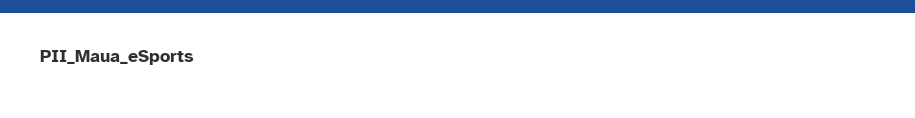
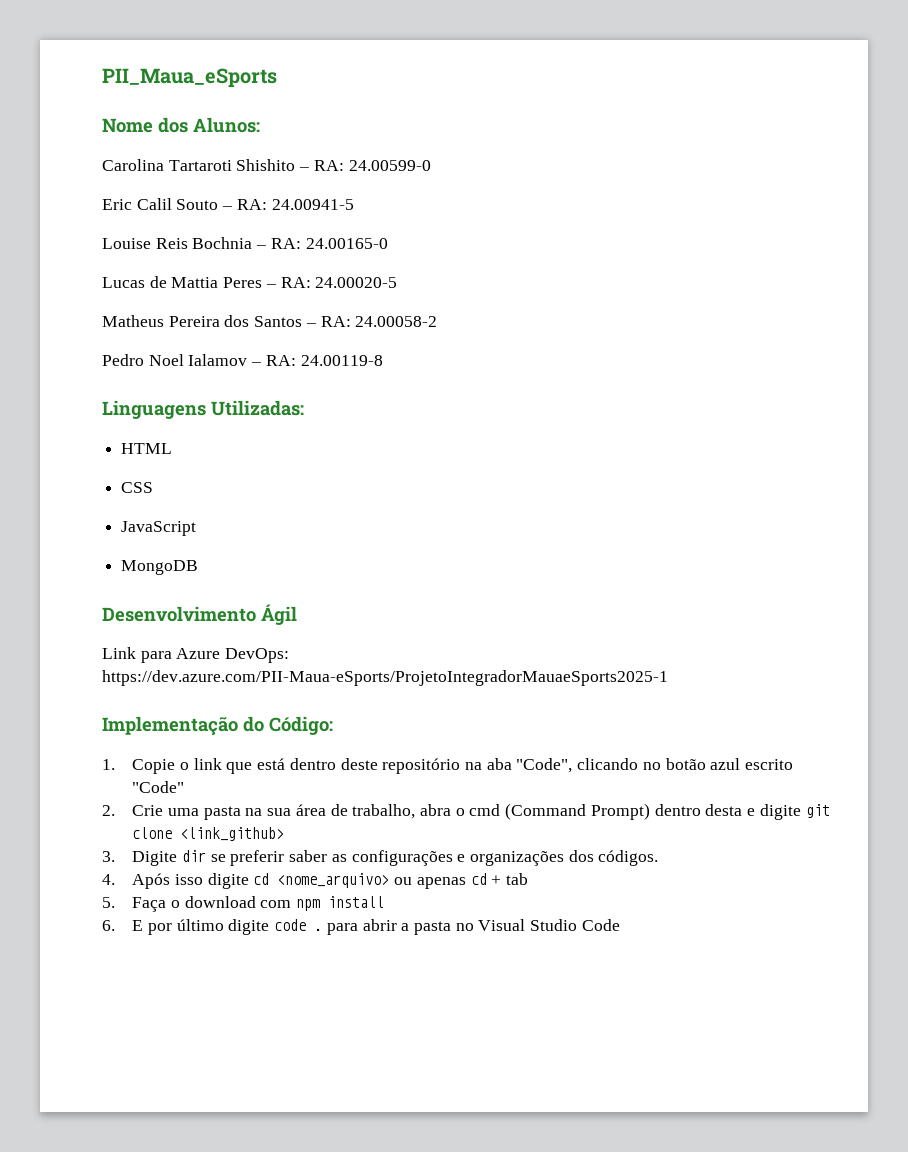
(194, 57) none -> [102,117,260,133] [102,159,431,171] [102,198,354,210] [102,237,388,249] [102,276,398,288] [102,315,438,327] [102,354,383,366] [102,400,304,419] [121,443,173,454] [121,482,154,493] [121,521,197,536] [121,560,199,575] [102,604,297,625] [102,647,290,663] [102,670,668,686] [102,716,333,736] [102,758,794,774] [132,781,185,793] [102,803,830,820] [132,827,285,841] [102,850,659,866] [102,873,528,889] [102,896,385,912] [102,919,620,935] // Nome dos Alunos: // Carolina Tartaroti Shishito – RA: 24.00599-0 // Eric Calil Souto – RA: 24.00941-5 // Louise Reis Bochnia – RA: 24.00165-0 // Lucas de Mattia Peres – RA: 24.00020-5 // Matheus Pereira dos Santos – RA: 24.00058-2 // Pedro Noel Ialamov – RA: 24.00119-8 // Linguagens Utilizadas: // HTML // CSS // JavaScript // MongoDB // Desenvolvimento Ágil // Link para Azure DevOps: https://dev.azure.com/PII-Maua-eSports/ProjetoIntegradorMauaeSports2025-1 // Implementação do Código: // 1. Copie o link que está dentro deste repositório na aba "Code", clicando no botão azul escrito "Code" // 2. Crie uma pasta na sua área de trabalho, abra o cmd (Command Prompt) dentro desta e digite git clone <link_github> // 3. Digite dir se preferir saber as configurações e organizações dos códigos. // 4. Após isso digite cd <nome_arquivo> ou apenas cd + tab // 5. Faça o download com npm install // 6. E por último digite code . para abrir a pasta no Visual Studio Code

